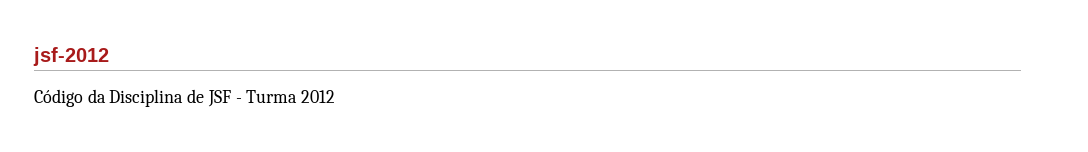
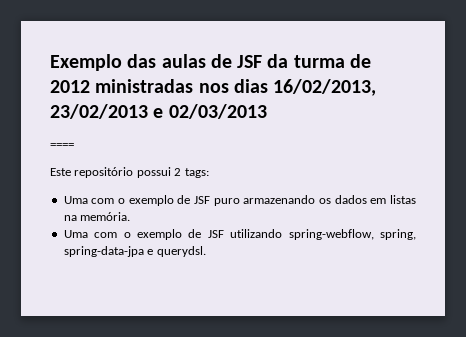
[33,47,109,66] [34,89,336,107] jsf-2012 // Código da Disciplina de JSF - Turma 2012 -> [50,54,371,71] [50,79,377,96] [50,104,267,119] [50,143,74,148] [50,167,209,178] [63,195,417,206] [63,212,131,221] [63,229,416,240] [63,246,206,257] Exemplo das aulas de JSF da turma de 2012 ministradas nos dias 16/02/2013, 23/02/2013 e 02/03/2013 // ==== // Este repositório possui 2 tags: // Uma com o exemplo de JSF puro armazenando os dados em listas na memória. // Uma com o exemplo de JSF utilizando spring-webflow, spring, spring-data-jpa e querydsl.

